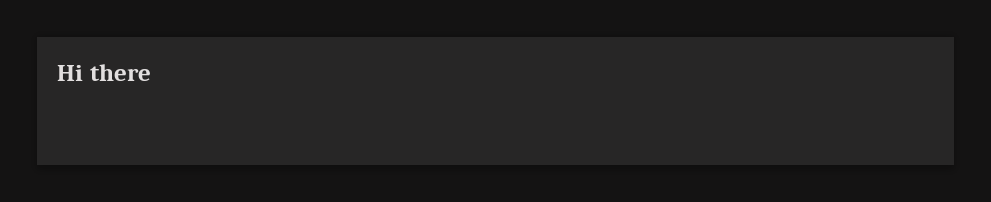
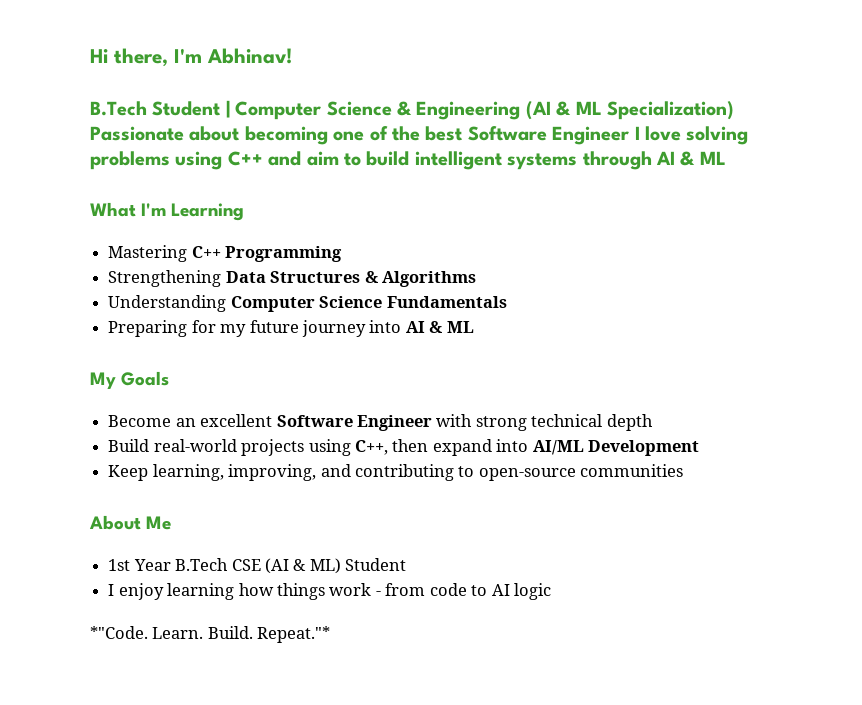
[89,64,151,81] there -> [114,48,292,67] [90,100,734,120] [90,126,749,145] [90,151,726,170] [90,202,245,221] [108,245,343,262] [108,270,476,287] [108,295,507,312] [108,320,474,337] [90,371,170,389] [108,414,653,431] [108,439,700,456] [108,464,684,481] [89,515,172,530] [108,558,407,574] [108,583,552,600] [90,626,331,643] there, I'm Abhinav! // B.Tech Student | Computer Science & Engineering (AI & ML Specialization) Passionate about becoming one of the best Software Engineer I love solving problems using C++ and aim to build intelligent systems through AI & ML // What I'm Learning // Mastering C++ Programming // Strengthening Data Structures & Algorithms // Understanding Computer Science Fundamentals // Preparing for my future journey into AI & ML // My Goals // Become an excellent Software Engineer with strong technical depth // Build real-world projects using C++, then expand into AI/ML Development // Keep learning, improving, and contributing to open-source communities // About Me // 1st Year B.Tech CSE (AI & ML) Student // I enjoy learning how things work - from code to AI logic // *"Code. Learn. Build. Repeat."*

